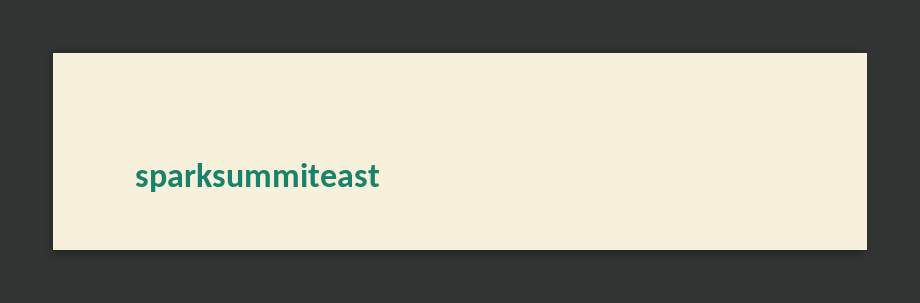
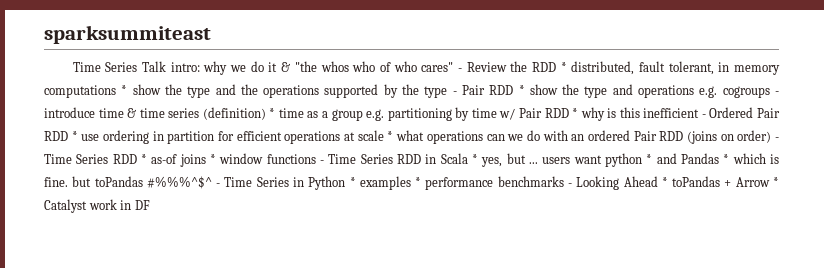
(380, 177) none -> [72,61,780,75] [44,84,780,98] [44,107,780,121] [44,130,779,144] [44,153,780,167] [44,176,780,190] [44,199,150,213] // Time Series Talk intro: why we do it & "the whos who of who cares" - Review the RDD * distributed, fault tolerant, in memory computations * show the type and the operations supported by the type - Pair RDD * show the type and operations e.g. cogroups - introduce time & time series (definition) * time as a group e.g. partitioning by time w/ Pair RDD * why is this inefficient - Ordered Pair RDD * use ordering in partition for efficient operations at scale * what operations can we do with an ordered Pair RDD (joins on order) - Time Series RDD * as-of joins * window functions - Time Series RDD in Scala * yes, but ... users want python * and Pandas * which is fine. but toPandas #%%%^$^ - Time Series in Python * examples * performance benchmarks - Looking Ahead * toPandas + Arrow * Catalyst work in DF

